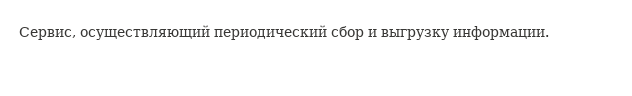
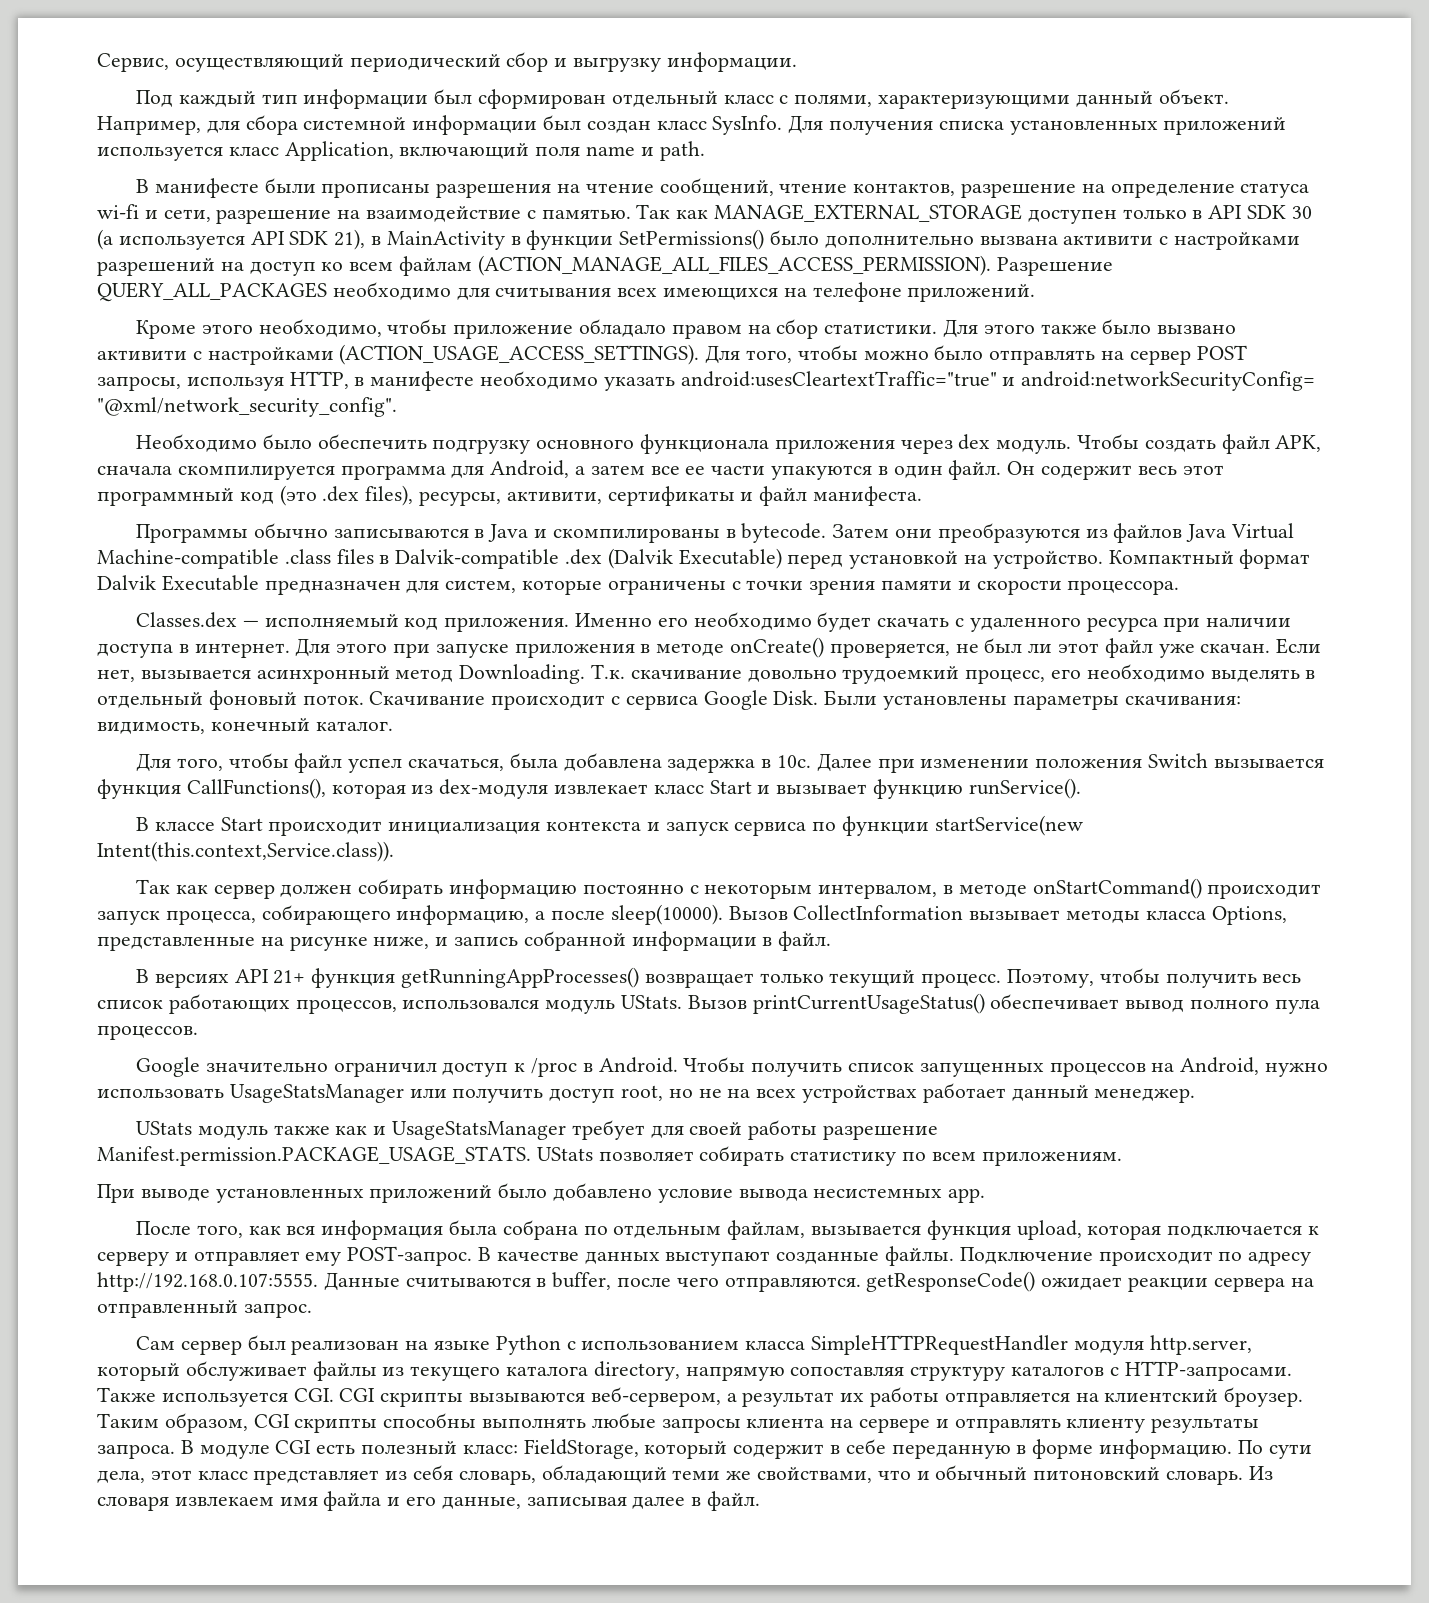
(549, 33) none -> [135,89,1229,109] [97,115,1287,135] [97,141,705,161] [135,178,1310,198] [97,204,1312,224] [97,229,1301,250] [97,255,1113,276] [97,282,1036,302] [135,319,1237,339] [97,344,1247,365] [97,371,1316,391] [97,397,397,417] [135,434,1322,454] [97,460,1224,480] [97,485,923,506] [135,523,1295,543] [97,548,1311,569] [97,575,1180,595] [135,612,1292,632] [97,637,1322,658] [97,664,1316,684] [97,690,1241,710] [97,718,393,734] [135,753,1324,773] [97,778,1081,799] [135,815,1083,836] [97,841,394,862] [135,878,1322,899] [97,904,1287,925] [97,931,832,951] [135,967,1302,988] [97,993,1320,1014] [97,1025,198,1040] [135,1057,1329,1077] [97,1083,1196,1103] [135,1120,939,1140] [97,1146,1122,1166] [97,1183,986,1203] [135,1220,1320,1240] [97,1246,1312,1266] [97,1271,1314,1292] [97,1300,312,1318] [135,1335,1252,1355] [97,1361,1292,1381] [97,1387,1304,1407] [97,1413,1260,1433] [97,1439,1312,1459] [97,1465,1273,1485] [97,1491,761,1511] // Под каждый тип информации был сформирован отдельный класс с полями, характеризующими данный объект. Например, для сбора системной информации был создан класс SysInfo. Для получения списка установленных приложений используется класс Application, включающий поля name и path. // В манифесте были прописаны разрешения на чтение сообщений, чтение контактов, разрешение на определение статуса wi-fi и сети, разрешение на взаимодействие с памятью. Так как MANAGE_EXTERNAL_STORAGE доступен только в API SDK 30 (а используется API SDK 21), в MainActivity в функции SetPermissions() было дополнительно вызвана активити с настройками разрешений на доступ ко всем файлам (ACTION_MANAGE_ALL_FILES_ACCESS_PERMISSION). Разрешение QUERY_ALL_PACKAGES необходимо для считывания всех имеющихся на телефоне приложений. // Кроме этого необходимо, чтобы приложение обладало правом на сбор статистики. Для этого также было вызвано активити с настройками (ACTION_USAGE_ACCESS_SETTINGS). Для того, чтобы можно было отправлять на сервер POST запросы, используя HTTP, в манифесте необходимо указать android:usesCleartextTraffic="true" и android:networkSecurityConfig= "@xml/network_security_config". // Необходимо было обеспечить подгрузку основного функционала приложения через dex модуль. Чтобы создать файл APK, сначала скомпилируется программа для Android, а затем все ее части упакуются в один файл. Он содержит весь этот программный код (это .dex files), ресурсы, активити, сертификаты и файл манифеста. // Программы обычно записываются в Java и скомпилированы в bytecode. Затем они преобразуются из файлов Java Virtual Machine-compatible .class files в Dalvik-compatible .dex (Dalvik Executable) перед установкой на устройство. Компактный формат Dalvik Executable предназначен для систем, которые ограничены с точки зрения памяти и скорости процессора. // Сlasses.dex — исполняемый код приложения. Именно его необходимо будет скачать с удаленного ресурса при наличии доступа в интернет. Для этого при запуске приложения в методе onCreate() проверяется, не был ли этот файл уже скачан. Если нет, вызывается асинхронный метод Downloading. Т.к. скачивание довольно трудоемкий процесс, его необходимо выделять в отдельный фоновый поток. Скачивание происходит с сервиса Google Disk. Были установлены параметры скачивания: видимость, конечный каталог. // Для того, чтобы файл успел скачаться, была добавлена задержка в 10с. Далее при изменении положения Switch вызывается функция CallFunctions(), которая из dex-модуля извлекает класс Start и вызывает функцию runService(). // В классе Start происходит инициализация контекста и запуск сервиса по функции startService(new Intent(this.context,Service.class)). // Так как сервер должен собирать информацию постоянно с некоторым интервалом, в методе onStartCommand() происходит запуск процесса, собирающего информацию, а после sleep(10000). Вызов CollectInformation вызывает методы класса Options, представленные на рисунке ниже, и запись собранной информации в файл. // В версиях API 21+ функция getRunningAppProcesses() возвращает только текущий процесс. Поэтому, чтобы получить весь список работающих процессов, использовался модуль UStats. Вызов printCurrentUsageStatus() обеспечивает вывод полного пула процессов. // Google значительно ограничил доступ к /proc в Android. Чтобы получить список запущенных процессов на Android, нужно использовать UsageStatsManager или получить доступ root, но не на всех устройствах работает данный менеджер. // UStats модуль также как и UsageStatsManager требует для своей работы разрешение Manifest.permission.PACKAGE_USAGE_STATS. UStats позволяет собирать статистику по всем приложениям. // При выводе установленных приложений было добавлено условие вывода несистемных app. // После того, как вся информация была собрана по отдельным файлам, вызывается функция upload, которая подключается к серверу и отправляет ему POST-запрос. В качестве данных выступают созданные файлы. Подключение происходит по адресу http://192.168.0.107:5555. Данные считываются в buffer, после чего отправляются. getResponseCode() ожидает реакции сервера на отправленный запрос. // Сам сервер был реализован на языке Python с использованием класса SimpleHTTPRequestHandler модуля http.server, который обслуживает файлы из текущего каталога directory, напрямую сопоставляя структуру каталогов с HTTP-запросами. Также используется CGI. CGI скрипты вызываются веб-сервером, а результат их работы отправляется на клиентский броузер. Таким образом, CGI скрипты способны выполнять любые запросы клиента на сервере и отправлять клиенту результаты запроса. В модуле CGI есть полезный класс: FieldStorage, который содержит в себе переданную в форме информацию. По сути дела, этот класс представляет из себя словарь, обладающий теми же свойствами, что и обычный питоновский словарь. Из словаря извлекаем имя файла и его данные, записывая далее в файл.

